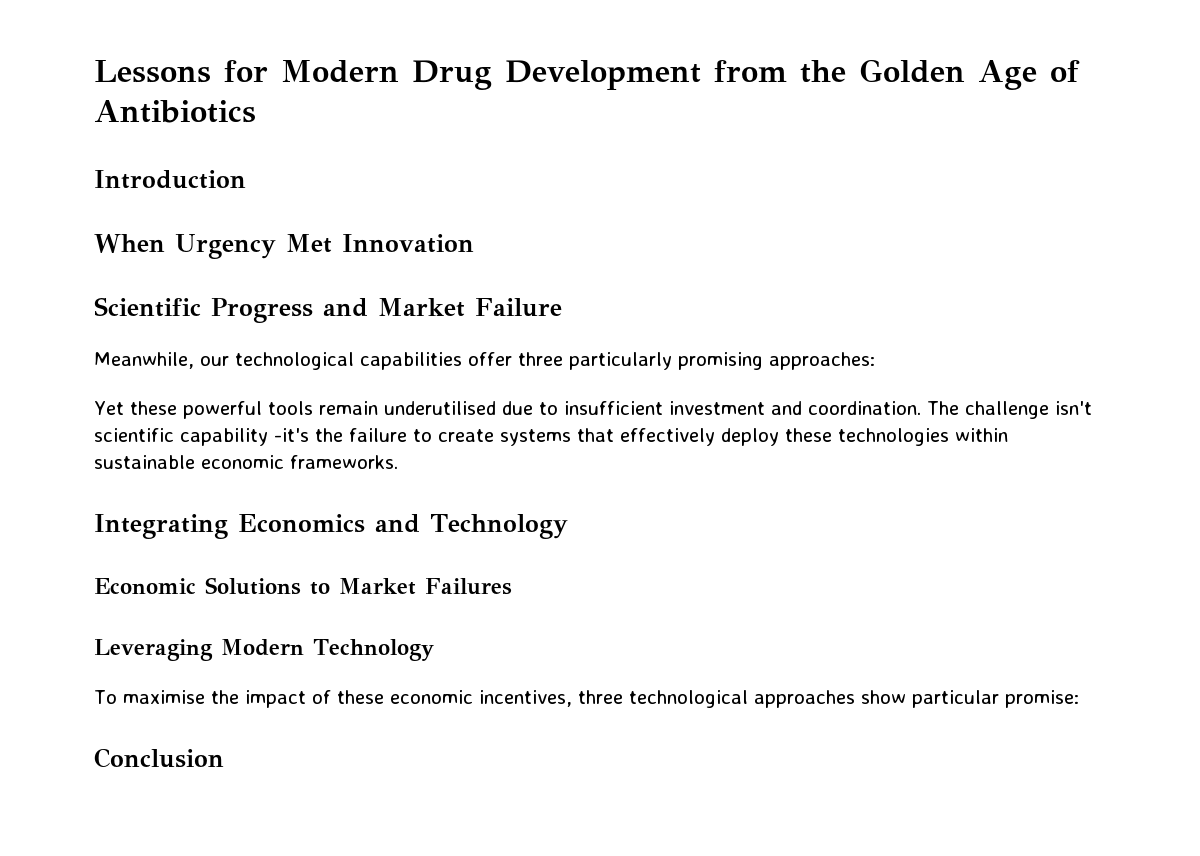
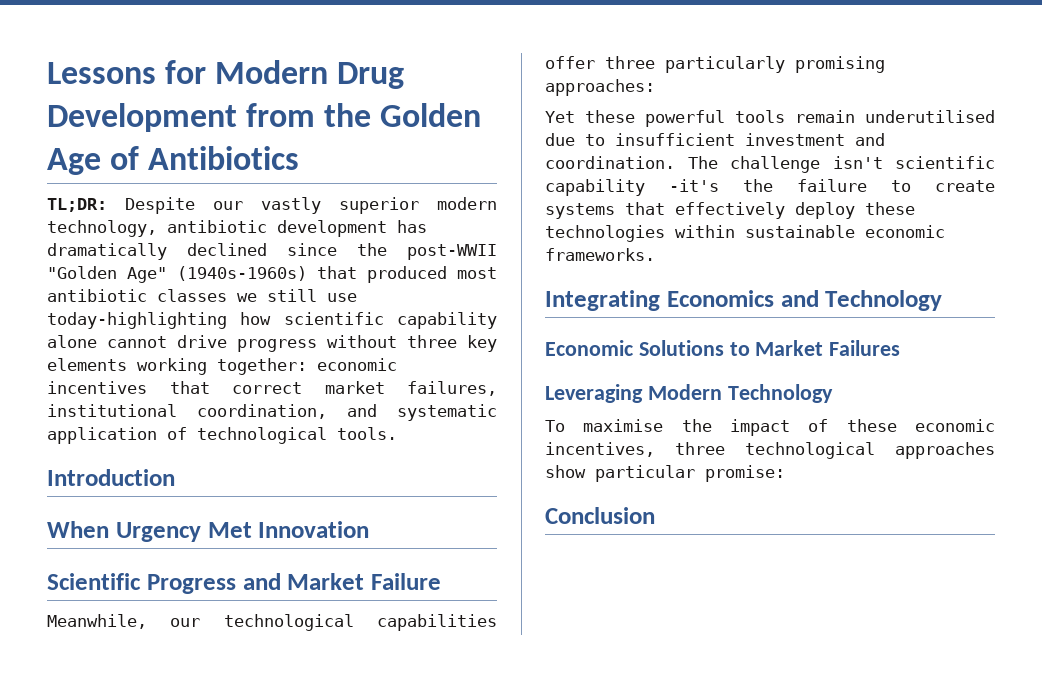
(256, 111) none -> [47,197,497,214] [47,220,427,237] [47,243,497,260] [47,266,497,283] [47,289,357,302] [47,312,497,329] [47,335,497,352] [47,358,397,375] [47,381,497,396] [47,404,497,421] [47,427,397,444] // TL;DR: Despite our vastly superior modern technology, antibiotic development has dramatically declined since the post-WWII "Golden Age" (1940s-1960s) that produced most antibiotic classes we still use today-highlighting how scientific capability alone cannot drive progress without three key elements working together: economic incentives that correct market failures, institutional coordination, and systematic application of technological tools.

